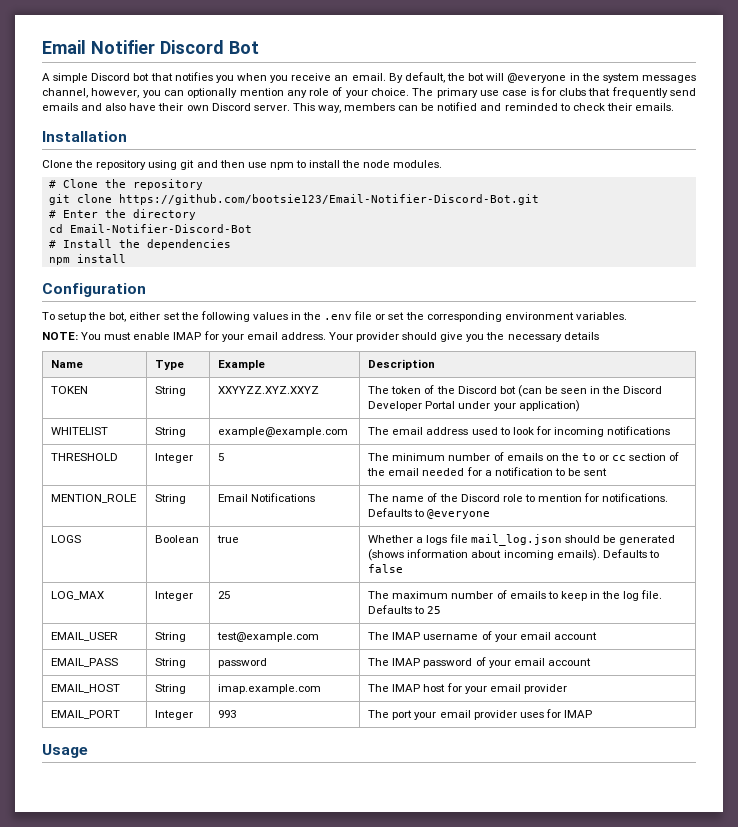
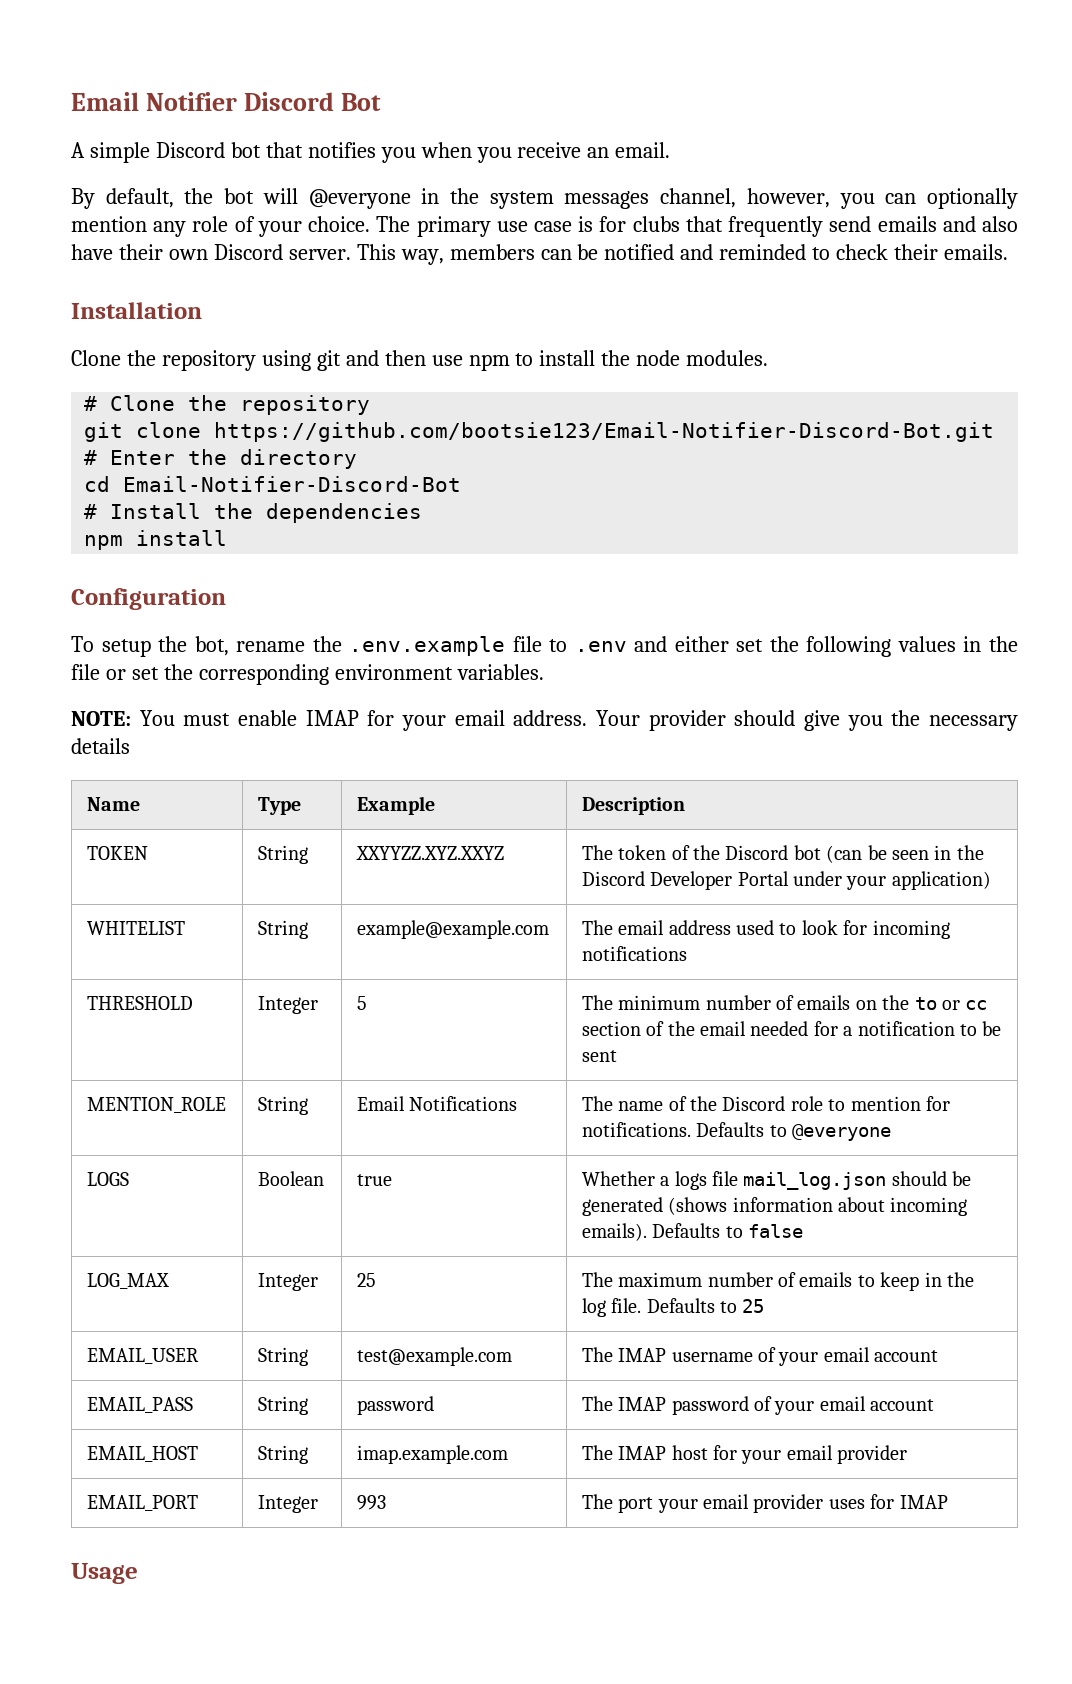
(386, 77) none -> (671, 150) //
(127, 317) none -> [236,636,668,656] rename the .env.example file to .env and
[324,314,353,320] .env -> (1018, 644) none

